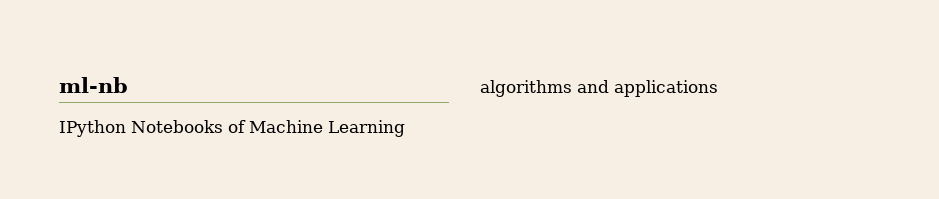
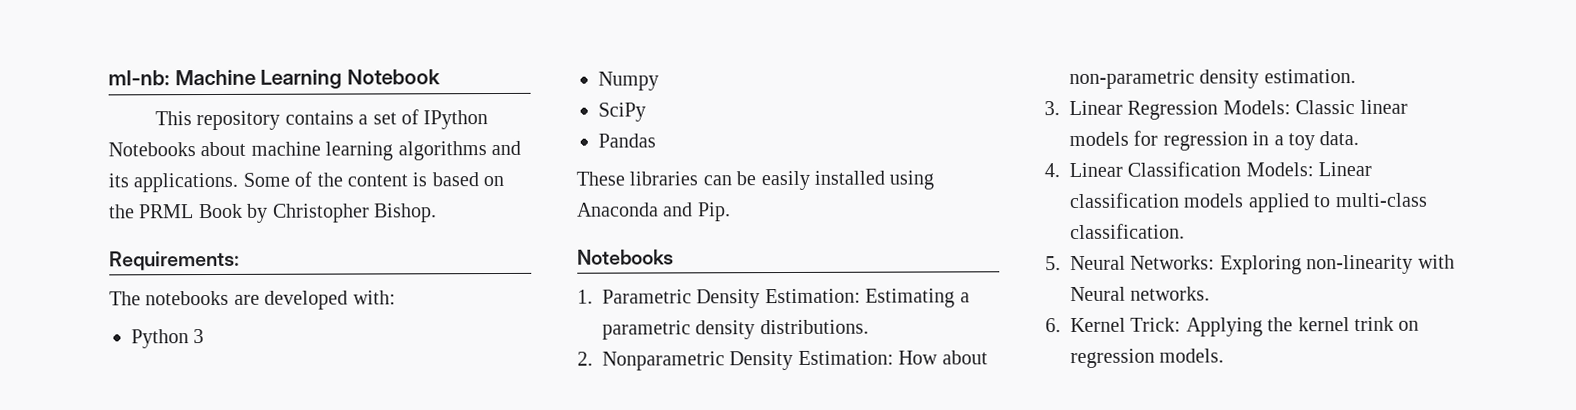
[59,77,128,93] [59,120,405,137] [480,80,718,97] ml-nb // IPython Notebooks of Machine Learning algorithms and applications -> [108,69,441,89] [154,109,489,131] [108,140,521,161] [108,171,505,193] [108,203,437,223] [109,250,240,271] [109,290,396,310] [131,329,205,349] [598,71,659,91] [598,102,646,122] [598,133,656,148] [576,170,935,191] [576,202,731,222] [577,249,674,265] [577,288,970,309] [602,319,869,340] [577,350,988,371] [1069,69,1356,90] [1044,99,1408,120] [1069,130,1360,151] [1044,161,1373,178] [1069,192,1428,213] [1070,223,1186,240] [1045,254,1455,275] [1070,286,1211,302] [1045,316,1420,337] [1070,348,1225,369] ml-nb: Machine Learning Notebook // This repository contains a set of IPython Notebooks about machine learning algorithms and its applications. Some of the content is based on the PRML Book by Christopher Bishop. // Requirements: // The notebooks are developed with: // Python 3 // Numpy // SciPy // Pandas // These libraries can be easily installed using Anaconda and Pip. // Notebooks // 1. Parametric Density Estimation: Estimating a parametric density distributions. // 2. Nonparametric Density Estimation: How about non-parametric density estimation. // 3. Linear Regression Models: Classic linear models for regression in a toy data. // 4. Linear Classification Models: Linear classification models applied to multi-class classification. // 5. Neural Networks: Exploring non-linearity with Neural networks. // 6. Kernel Trick: Applying the kernel trink on regression models.

